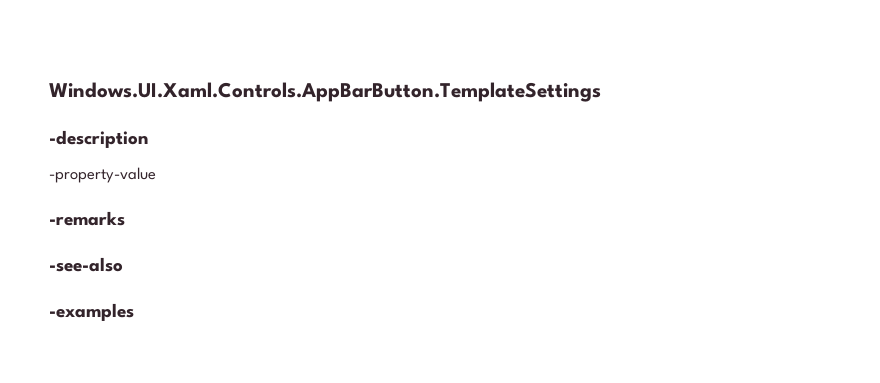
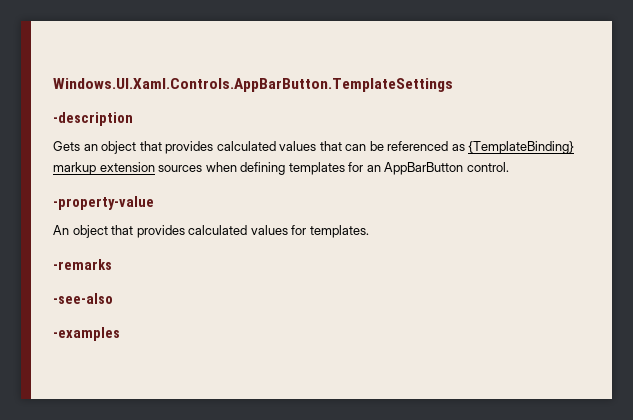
[49,167,156,183] -property-value -> [53,141,575,154] [53,162,509,175] [53,196,154,210] [53,225,369,238] Gets an object that provides calculated values that can be referenced as {TemplateBinding} markup extension sources when defining templates for an AppBarButton control. // -property-value // An object that provides calculated values for templates.

